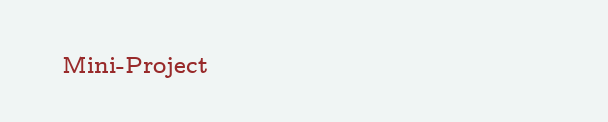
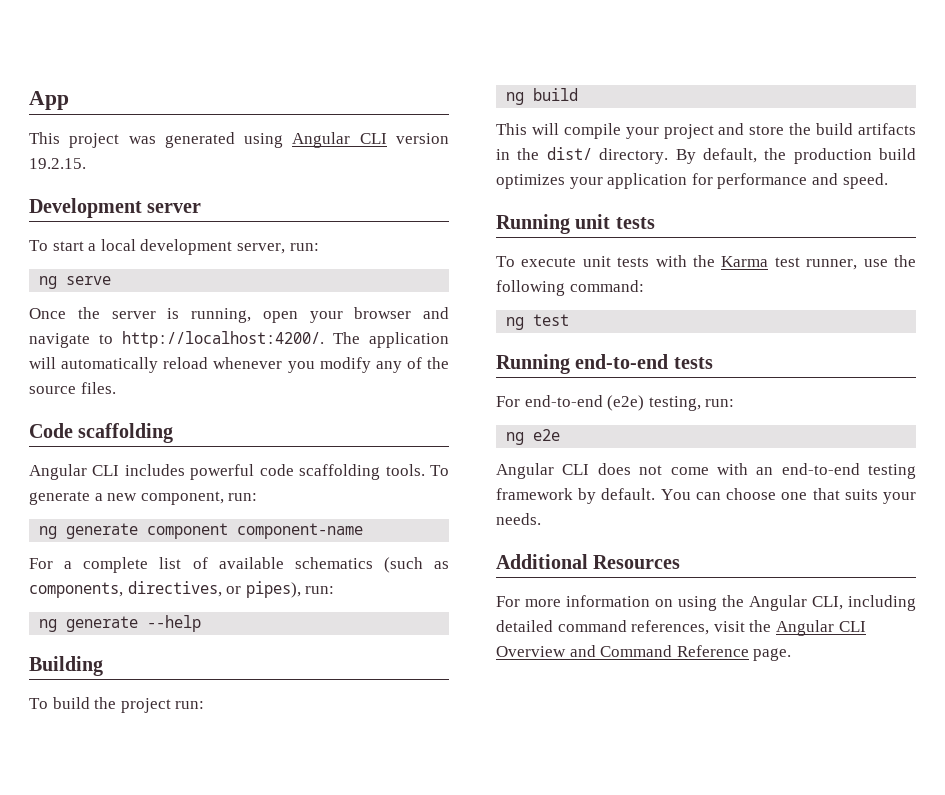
[62,56,208,78] Mini-Project -> [29,91,69,110] [29,132,449,148] [29,158,86,169] [29,198,202,218] [29,239,319,255] [39,276,112,289] [29,307,449,323] [29,331,449,348] [29,357,449,373] [29,382,116,394] [29,423,174,443] [29,464,449,480] [29,491,258,505] [39,523,364,539] [29,557,449,573] [29,581,335,598] [39,615,202,632] [29,656,103,676] [29,697,205,713] [506,88,579,105] [496,123,916,139] [496,147,916,164] [496,173,888,189] [496,214,655,234] [496,255,916,270] [496,280,644,296] [506,314,570,330] [496,354,713,374] [496,395,735,411] [506,429,561,445] [496,463,916,479] [496,488,916,504] [496,513,541,525] [496,554,681,569] [496,595,916,611] [496,620,866,636] [496,645,792,661] App // This project was generated using Angular CLI version 19.2.15. // Development server // To start a local development server, run: // ng serve // Once the server is running, open your browser and navigate to http://localhost:4200/. The application will automatically reload whenever you modify any of the source files. // Code scaffolding // Angular CLI includes powerful code scaffolding tools. To generate a new component, run: // ng generate component component-name // For a complete list of available schematics (such as components, directives, or pipes), run: // ng generate --help // Building // To build the project run: // ng build // This will compile your project and store the build artifacts in the dist/ directory. By default, the production build optimizes your application for performance and speed. // Running unit tests // To execute unit tests with the Karma test runner, use the following command: // ng test // Running end-to-end tests // For end-to-end (e2e) testing, run: // ng e2e // Angular CLI does not come with an end-to-end testing framework by default. You can choose one that suits your needs. // Additional Resources // For more information on using the Angular CLI, including detailed command references, visit the Angular CLI Overview and Command Reference page.

